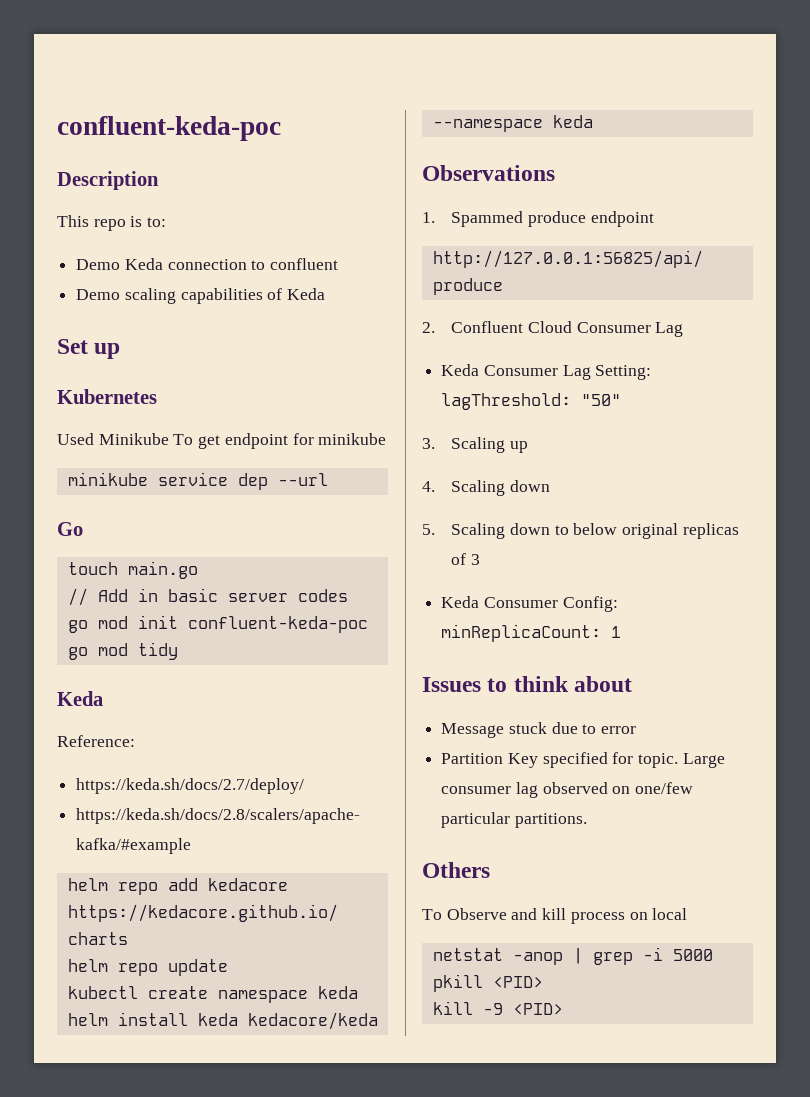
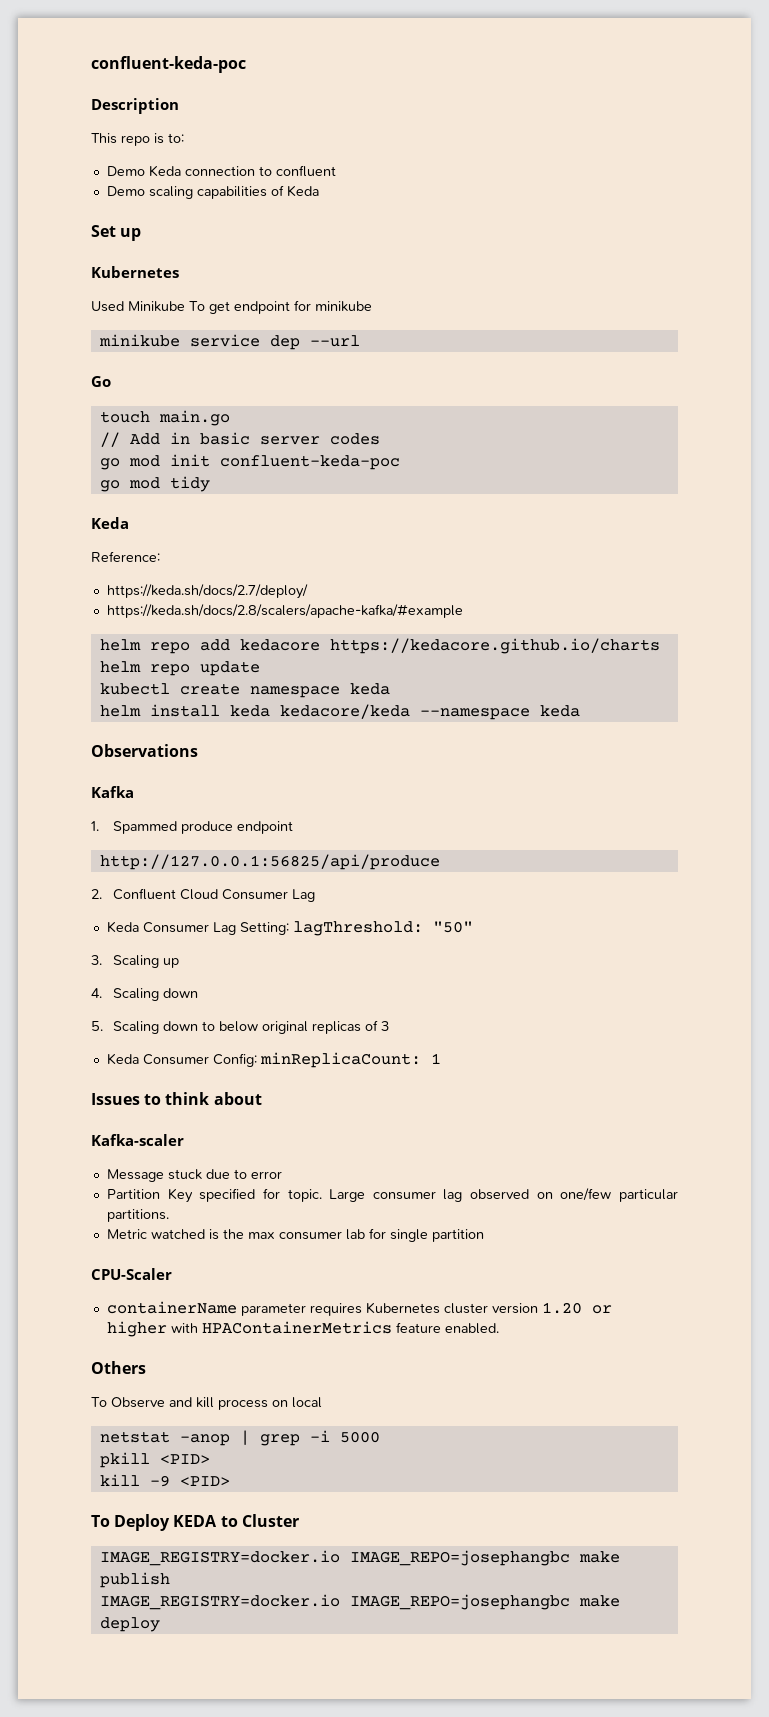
(555, 173) none -> [91,786,134,798] // Kafka
(633, 684) none -> [91,1134,184,1146] // Kafka-scaler
(587, 820) none -> [106,1228,484,1242] [91,1268,172,1280] [106,1301,612,1316] [106,1321,499,1337] // Metric watched is the max consumer lab for single partition // CPU-Scaler // containerName parameter requires Kubernetes cluster version 1.20 or higher with HPAContainerMetrics feature enabled.
(563, 1009) none -> [91,1514,299,1531] [99,1550,620,1566] [99,1572,170,1588] [99,1594,620,1610] [99,1617,160,1632] // To Deploy KEDA to Cluster // IMAGE_REGISTRY=docker.io IMAGE_REPO=josephangbc make publish // IMAGE_REGISTRY=docker.io IMAGE_REPO=josephangbc make deploy

